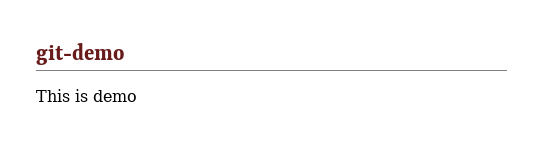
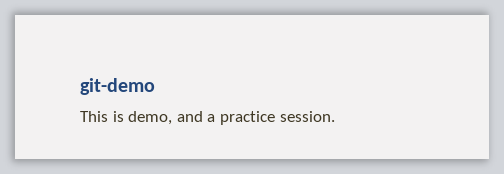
[93,90,137,102] demo -> [128,111,335,125] demo, and a practice session.

